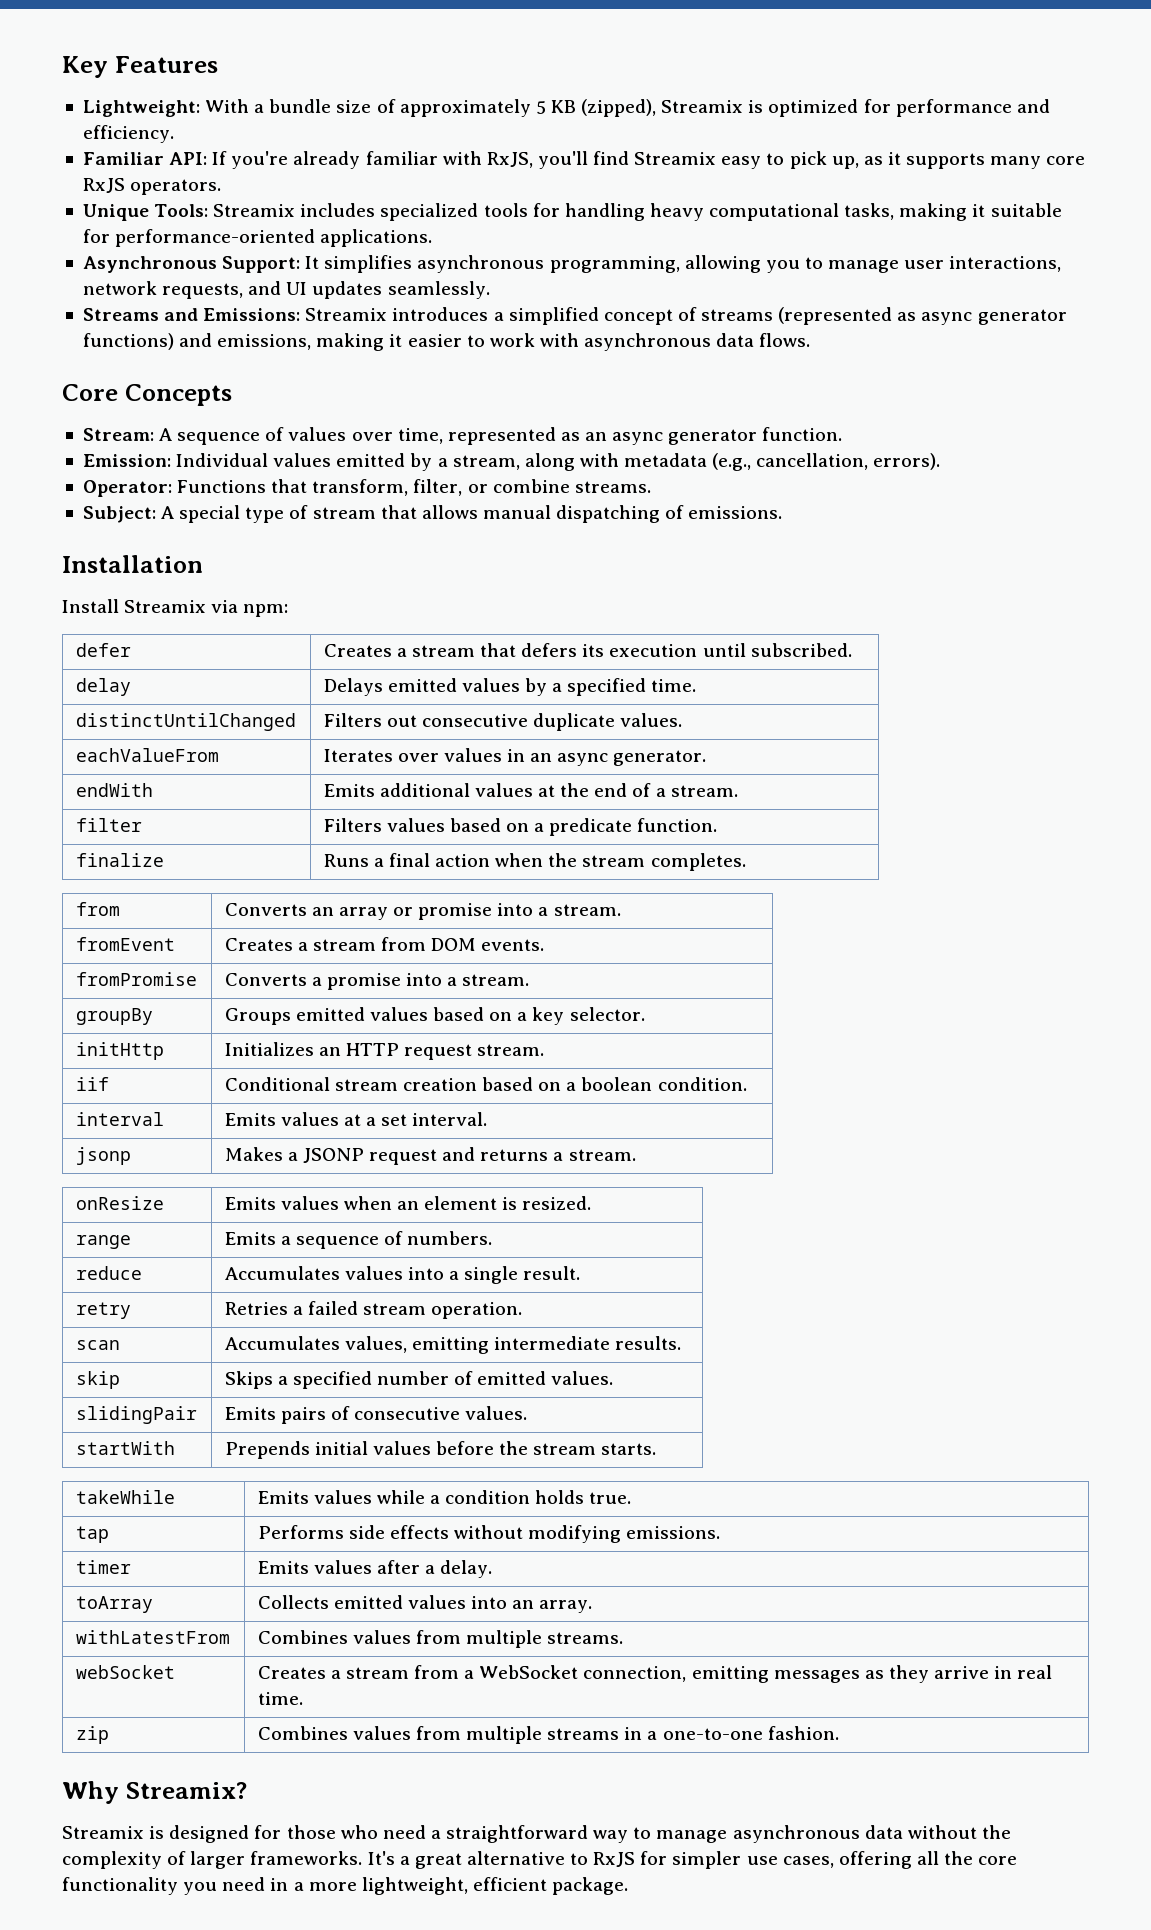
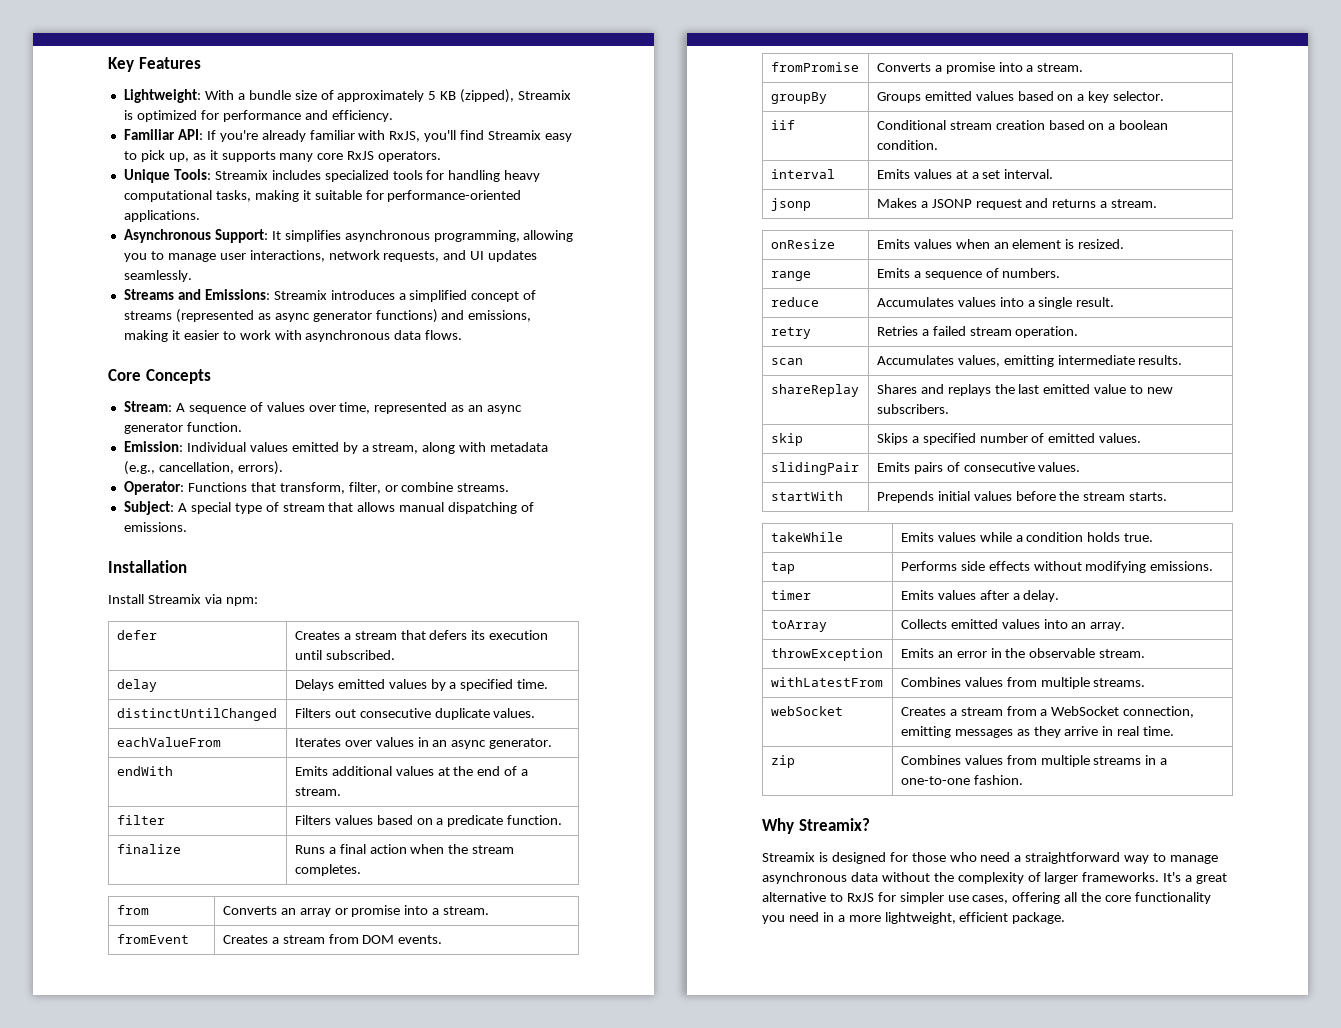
[75,1042,164,1060] [224,1042,545,1060] // initHttp | Initializes an HTTP request stream. -> (1165, 96) none
(682, 1343) none -> [770,384,859,397] [876,384,1174,396] [876,404,949,414] // shareReplay | Shares and replays the last emitted value to new subscribers.
(593, 1606) none -> [770,648,883,661] [900,648,1146,658] // throwException | Emits an error in the observable stream.

